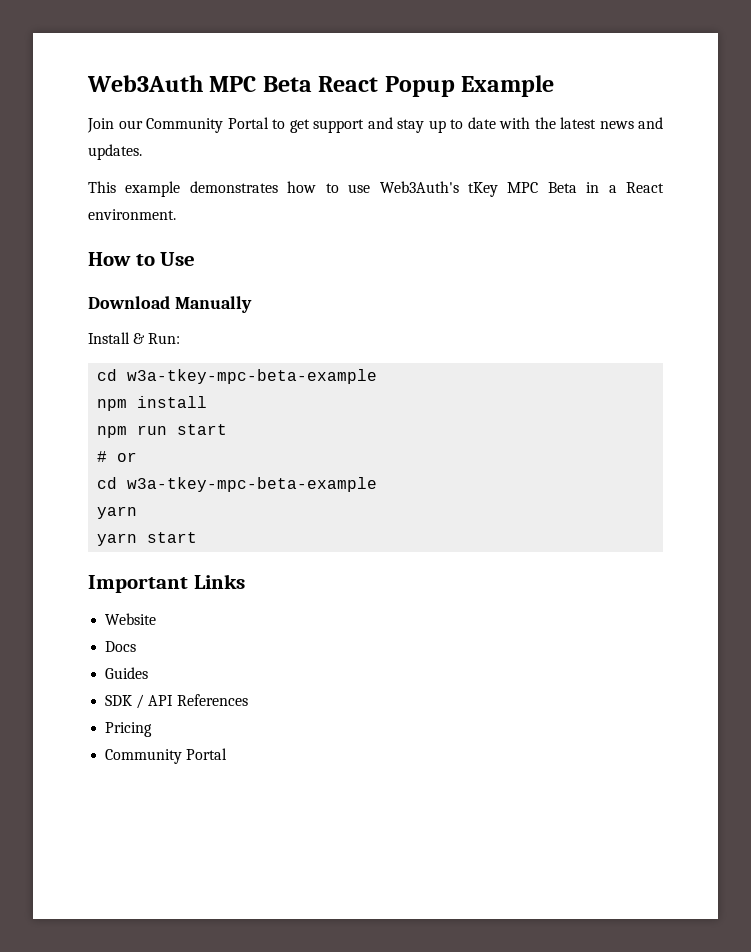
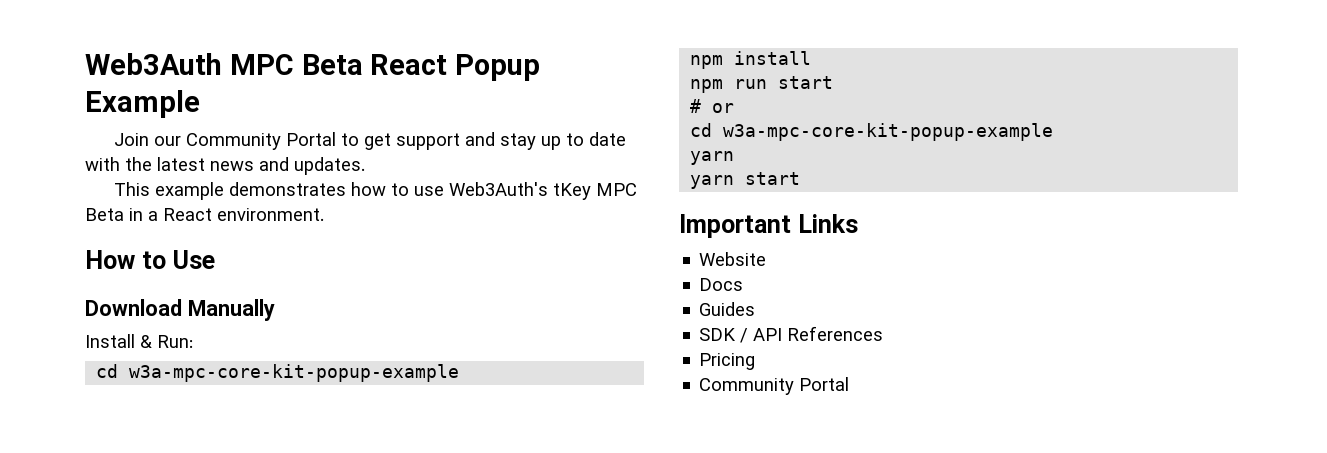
[127,369,378,384] w3a-tkey-mpc-beta-example -> [129,364,460,382] w3a-mpc-core-kit-popup-example
[127,477,378,492] w3a-tkey-mpc-beta-example -> [723,123,1054,141] w3a-mpc-core-kit-popup-example

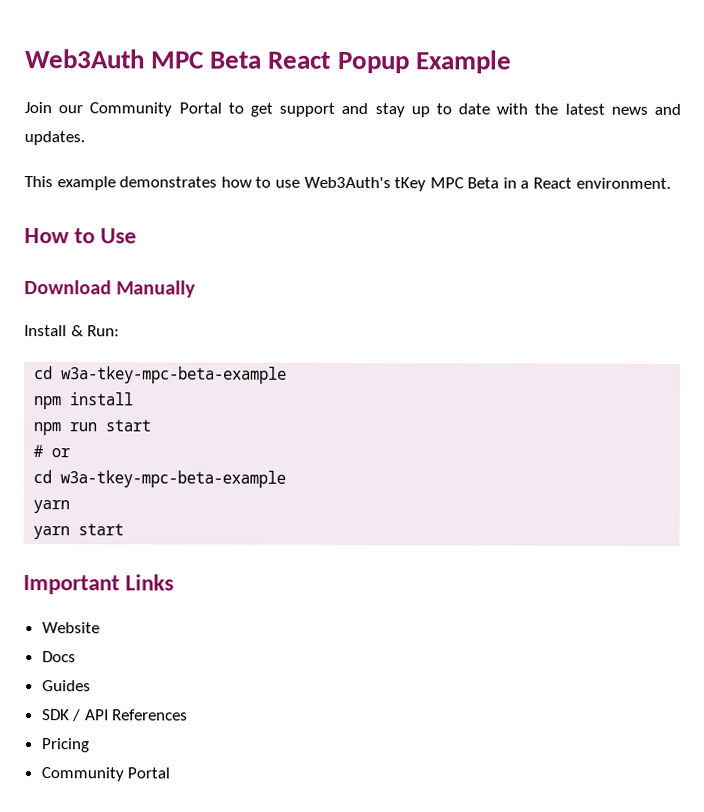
[129,364,460,382] w3a-mpc-core-kit-popup-example -> [61,366,288,384] w3a-tkey-mpc-beta-example
[723,123,1054,141] w3a-mpc-core-kit-popup-example -> [60,470,287,488] w3a-tkey-mpc-beta-example

